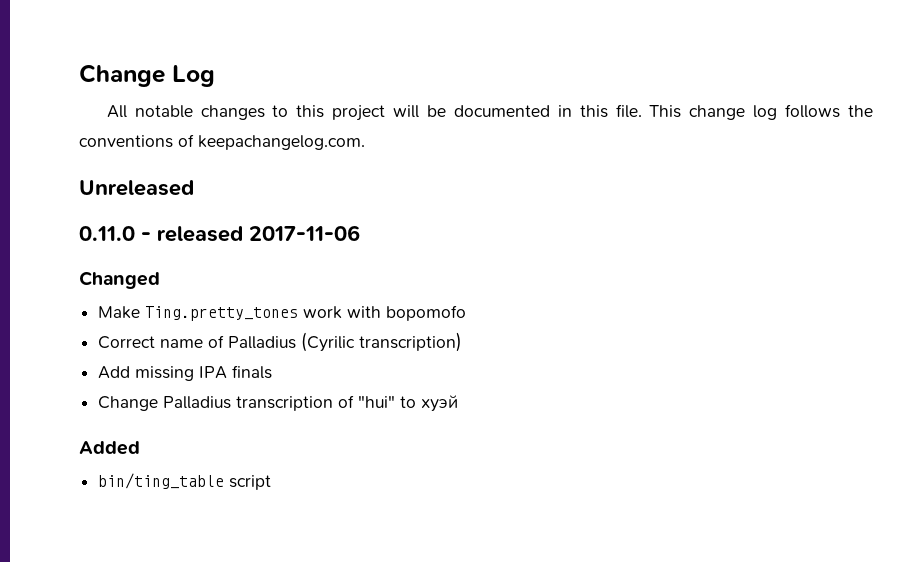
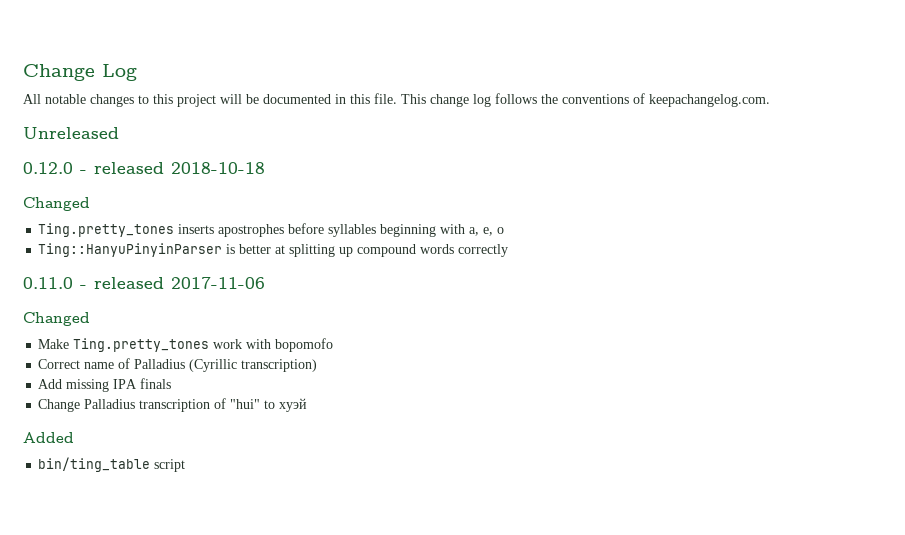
(194, 188) none -> [23,162,265,174] [23,197,90,211] [38,223,505,237] [38,243,509,257] // 0.12.0 - released 2018-10-18 // Changed // Ting.pretty_tones inserts apostrophes before syllables beginning with a, e, o // Ting::HanyuPinyinParser is better at splitting up compound words correctly
[301,332,356,352] (Cyrilic -> [189,359,238,372] (Cyrillic

